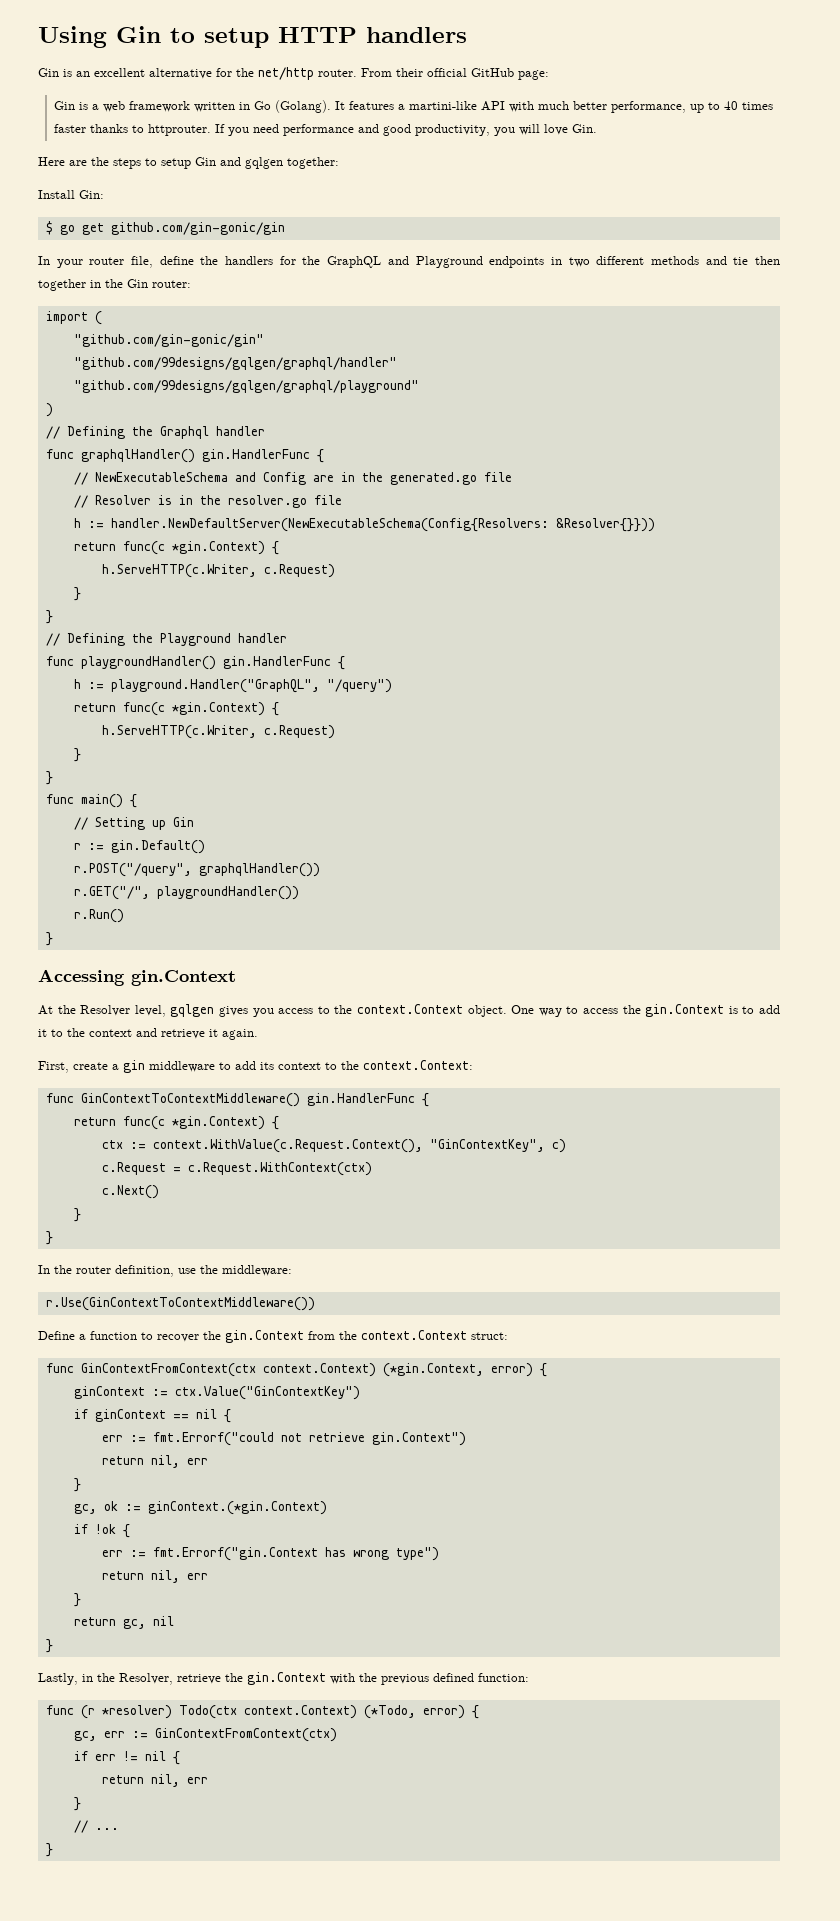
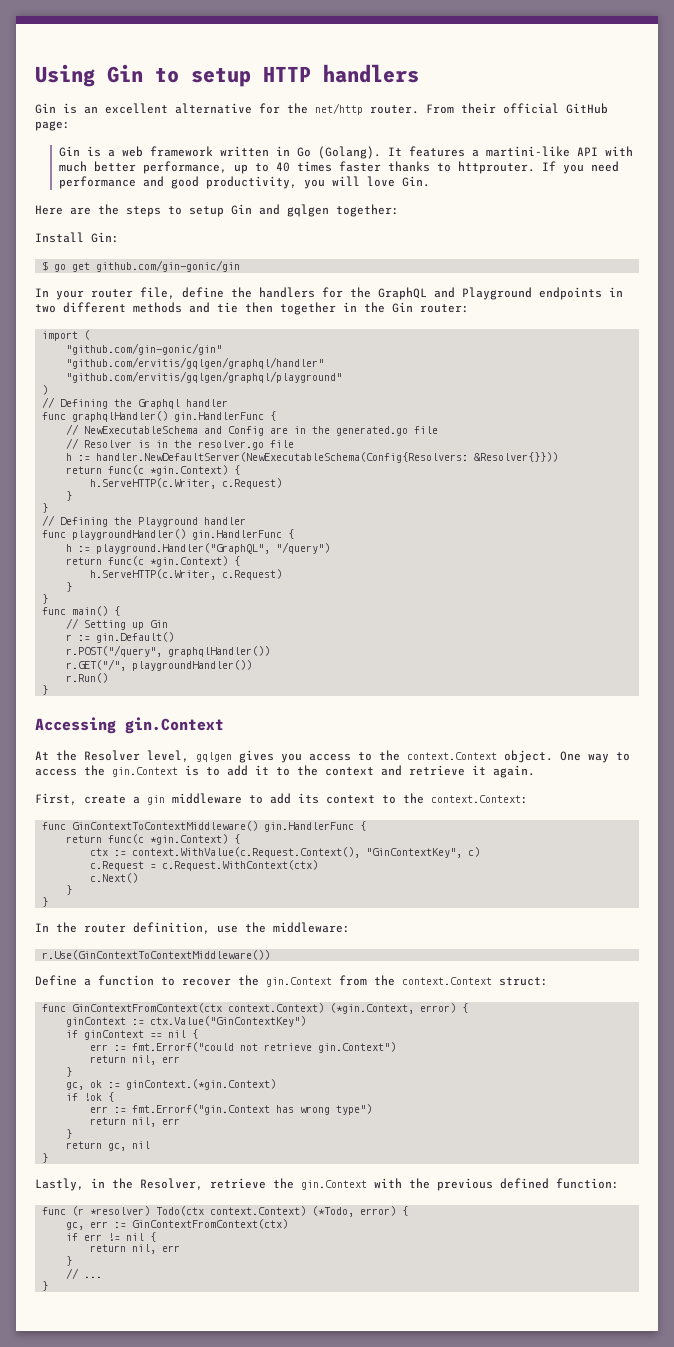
[73,357,397,370] [73,380,419,393] "github.com/99designs/gqlgen/graphql/handler" // "github.com/99designs/gqlgen/graphql/playground" -> [66,357,325,369] [66,371,343,383] "github.com/ervitis/gqlgen/graphql/handler" // "github.com/ervitis/gqlgen/graphql/playground"

